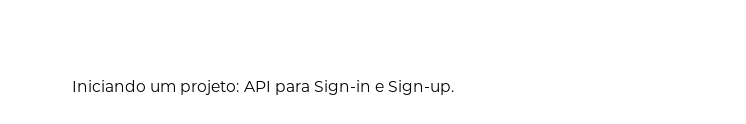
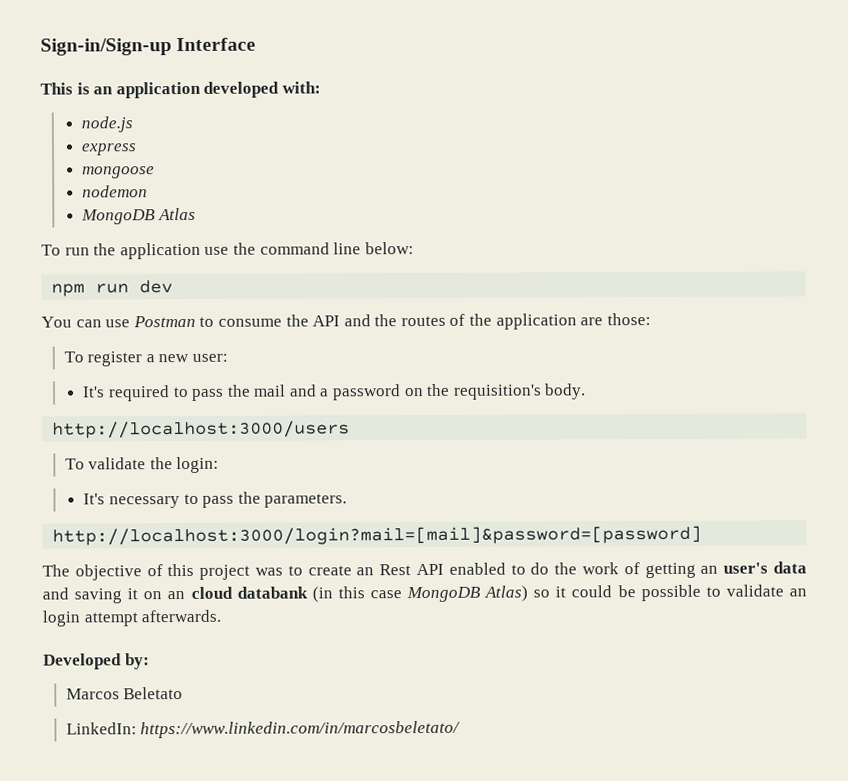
[72,80,455,95] Iniciando um projeto: API para Sign-in e Sign-up. -> [40,37,257,56] [40,81,321,99] [81,116,134,133] [81,143,138,156] [82,166,156,179] [82,185,149,198] [81,207,196,225] [41,242,414,260] [51,280,174,297] [41,313,651,330] [63,351,229,367] [82,383,587,402] [52,420,351,439] [64,456,220,474] [83,491,348,509] [52,525,703,546] [42,561,807,581] [42,584,807,604] [42,609,222,627] [43,653,150,670] [65,687,184,700] [65,720,462,739] Sign-in/Sign-up Interface // This is an application developed with: // node.js // express // mongoose // nodemon // MongoDB Atlas // To run the application use the command line below: // npm run dev // You can use Postman to consume the API and the routes of the application are those: // To register a new user: // It's required to pass the mail and a password on the requisition's body. // http://localhost:3000/users // To validate the login: // It's necessary to pass the parameters. // http://localhost:3000/login?mail=[mail]&password=[password] // The objective of this project was to create an Rest API enabled to do the work of getting an user's data and saving it on an cloud databank (in this case MongoDB Atlas) so it could be possible to validate an login attempt afterwards. // Developed by: // Marcos Beletato // LinkedIn: https://www.linkedin.com/in/marcosbeletato/

